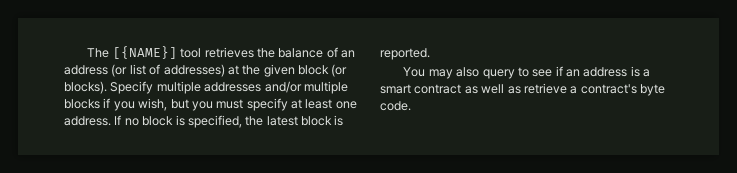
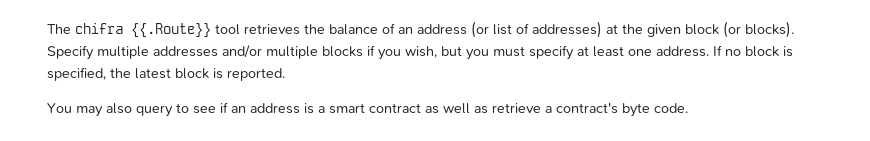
[112,46,177,59] [{NAME}] -> [75,23,211,38] chifra {{.Route}}

